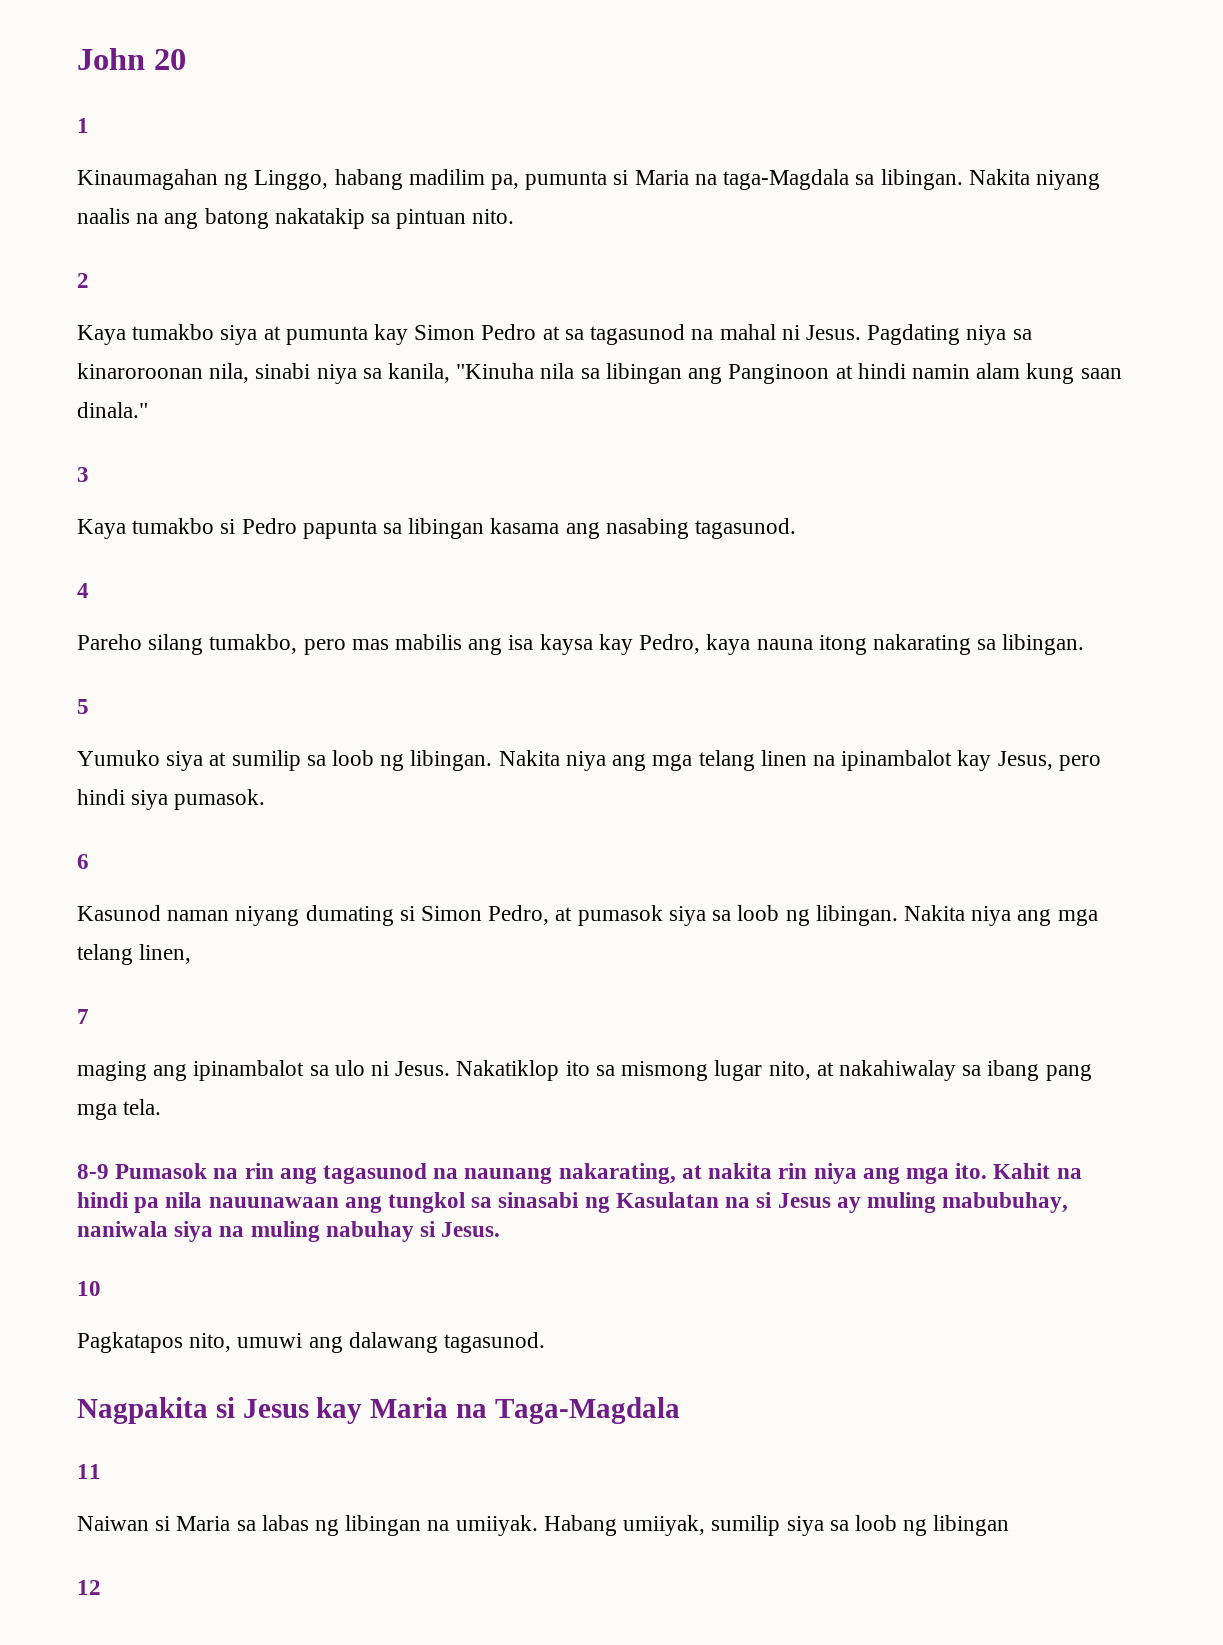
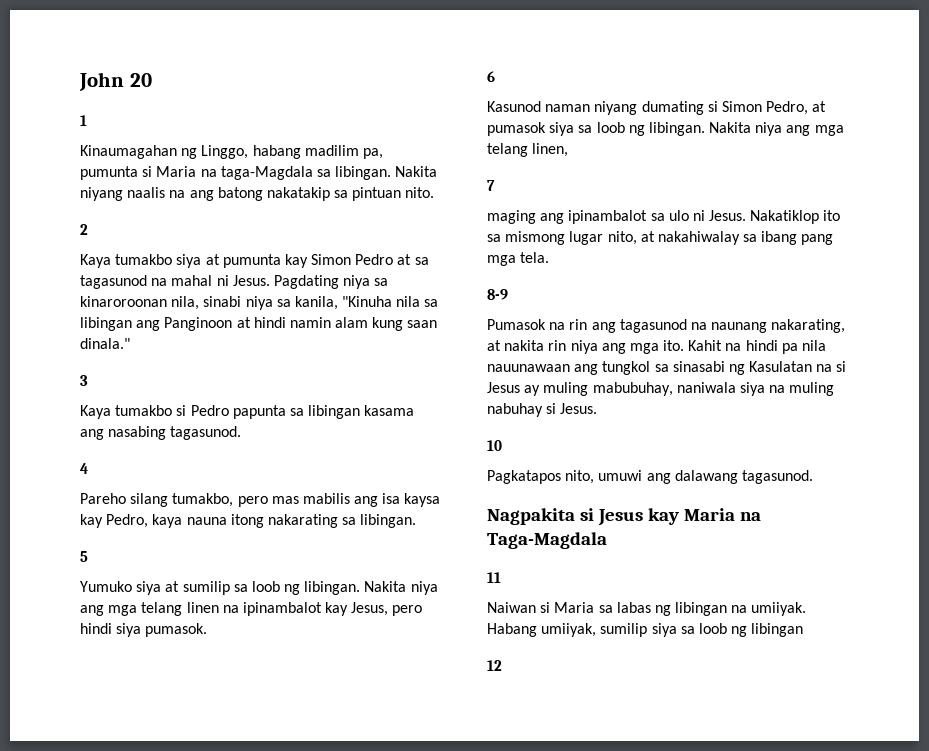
(109, 1171) none -> (508, 294) //

